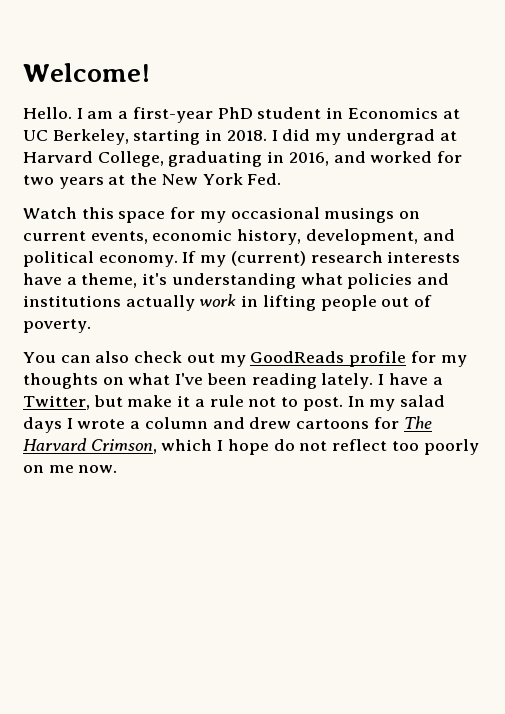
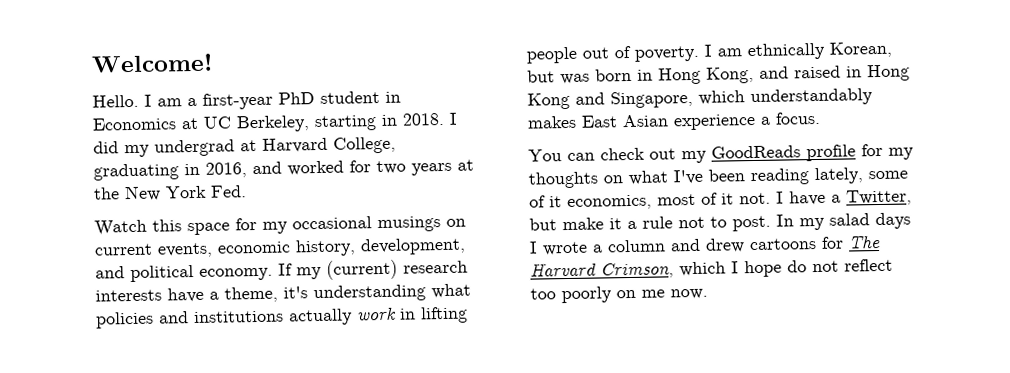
(91, 326) none -> [704,41,892,61] [527,64,910,85] [527,88,873,110] [527,111,821,131] I am ethnically Korean, but was born in Hong Kong, and raised in Hong Kong and Singapore, which understandably makes East Asian experience a focus.
[95,351,130,363] also -> (595, 156) none
[321,373,374,389] lately. -> [814,167,908,185] [529,192,771,211] lately, some of it economics, most of it not.

